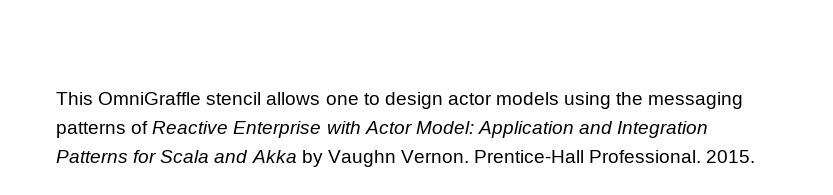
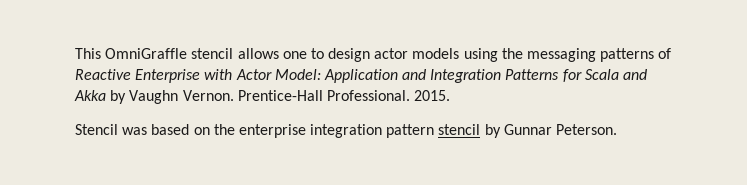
(756, 156) none -> [75,124,618,138] // Stencil was based on the enterprise integration pattern stencil by Gunnar Peterson.

